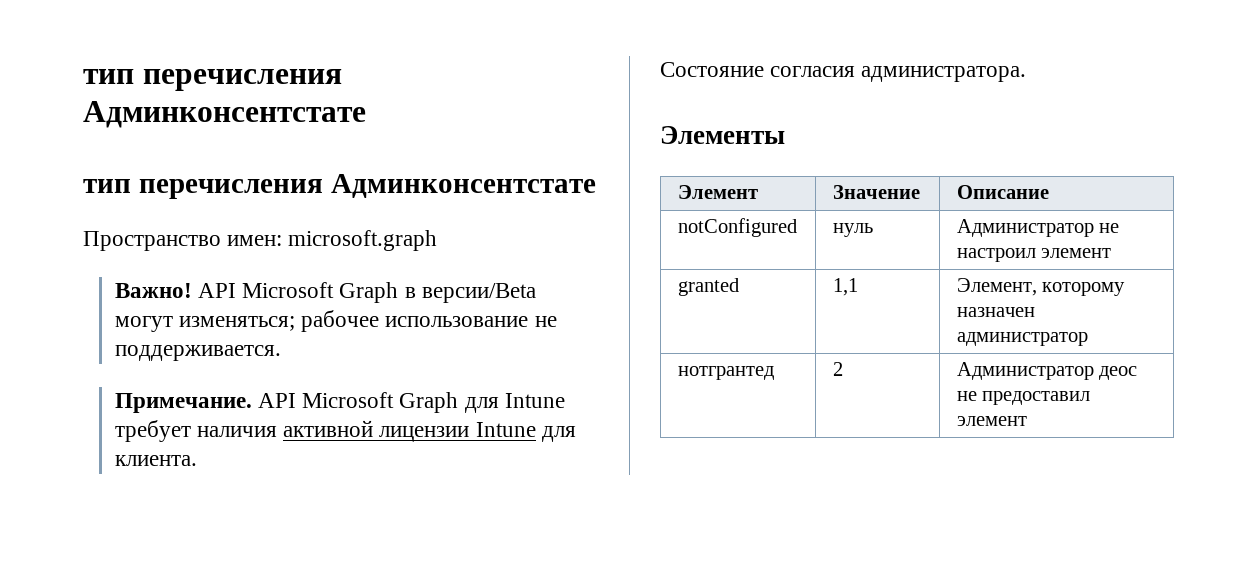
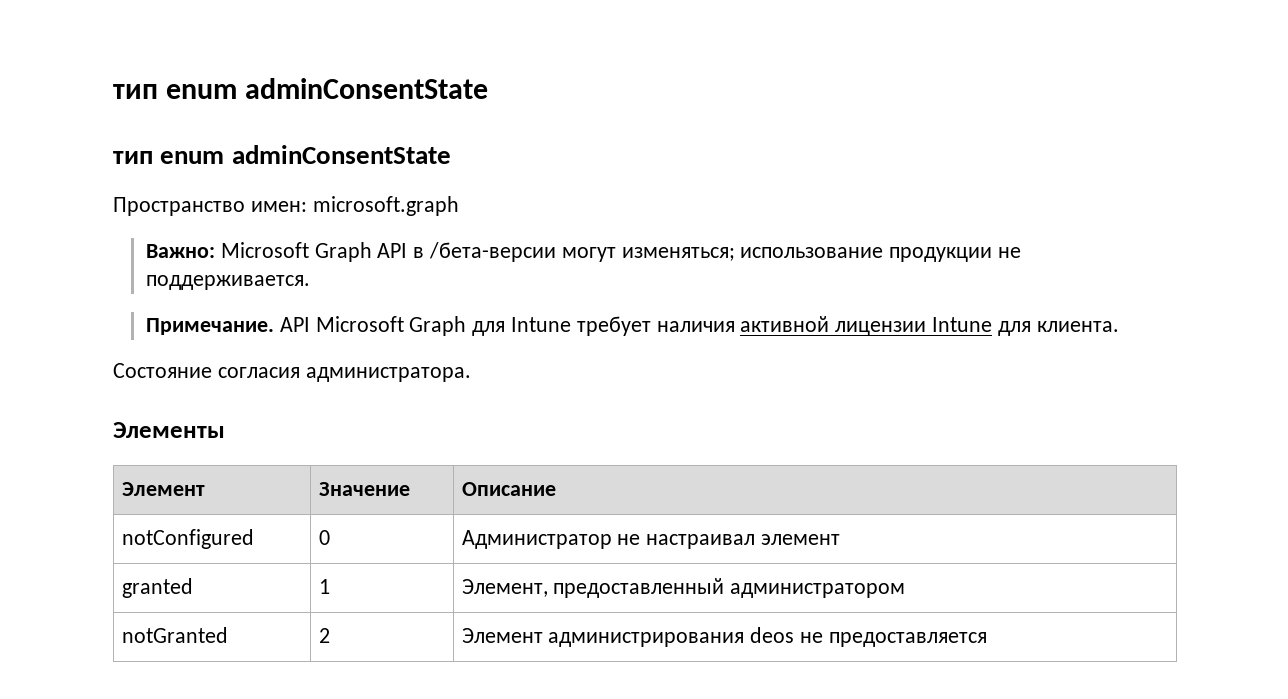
[83,69,342,91] [83,101,366,128] [83,174,596,199] тип перечисления Админконсентстате // тип перечисления Админконсентстате -> [113,78,488,99] [113,145,451,164] тип enum adminConsentState // тип enum adminConsentState
[114,282,536,303] [114,310,529,332] Важно! API Microsoft Graph в версии/Beta могут изменяться; рабочее использование -> [145,242,993,262] Важно: Microsoft Graph API в /бета-версии могут изменяться; использование продукции
[832,223,873,237] нуль -> [318,530,330,545] 0
[956,248,1036,262] настроил -> [646,534,756,549] настраивал
[832,278,858,296] 1,1 -> [318,579,330,594] 1
[1042,282,1126,296] [956,307,1035,317] [956,332,1088,346] [677,366,774,380] [832,362,843,376] [956,362,1138,380] [956,391,1091,405] [956,416,1027,426] которому назначен администратор // нотгрантед | 2 | Администратор деос не предоставил элемент -> [553,578,906,598] [121,627,228,643] [318,628,330,643] [461,627,987,647] предоставленный администратором // notGranted | 2 | Элемент администрирования deos не предоставляется

